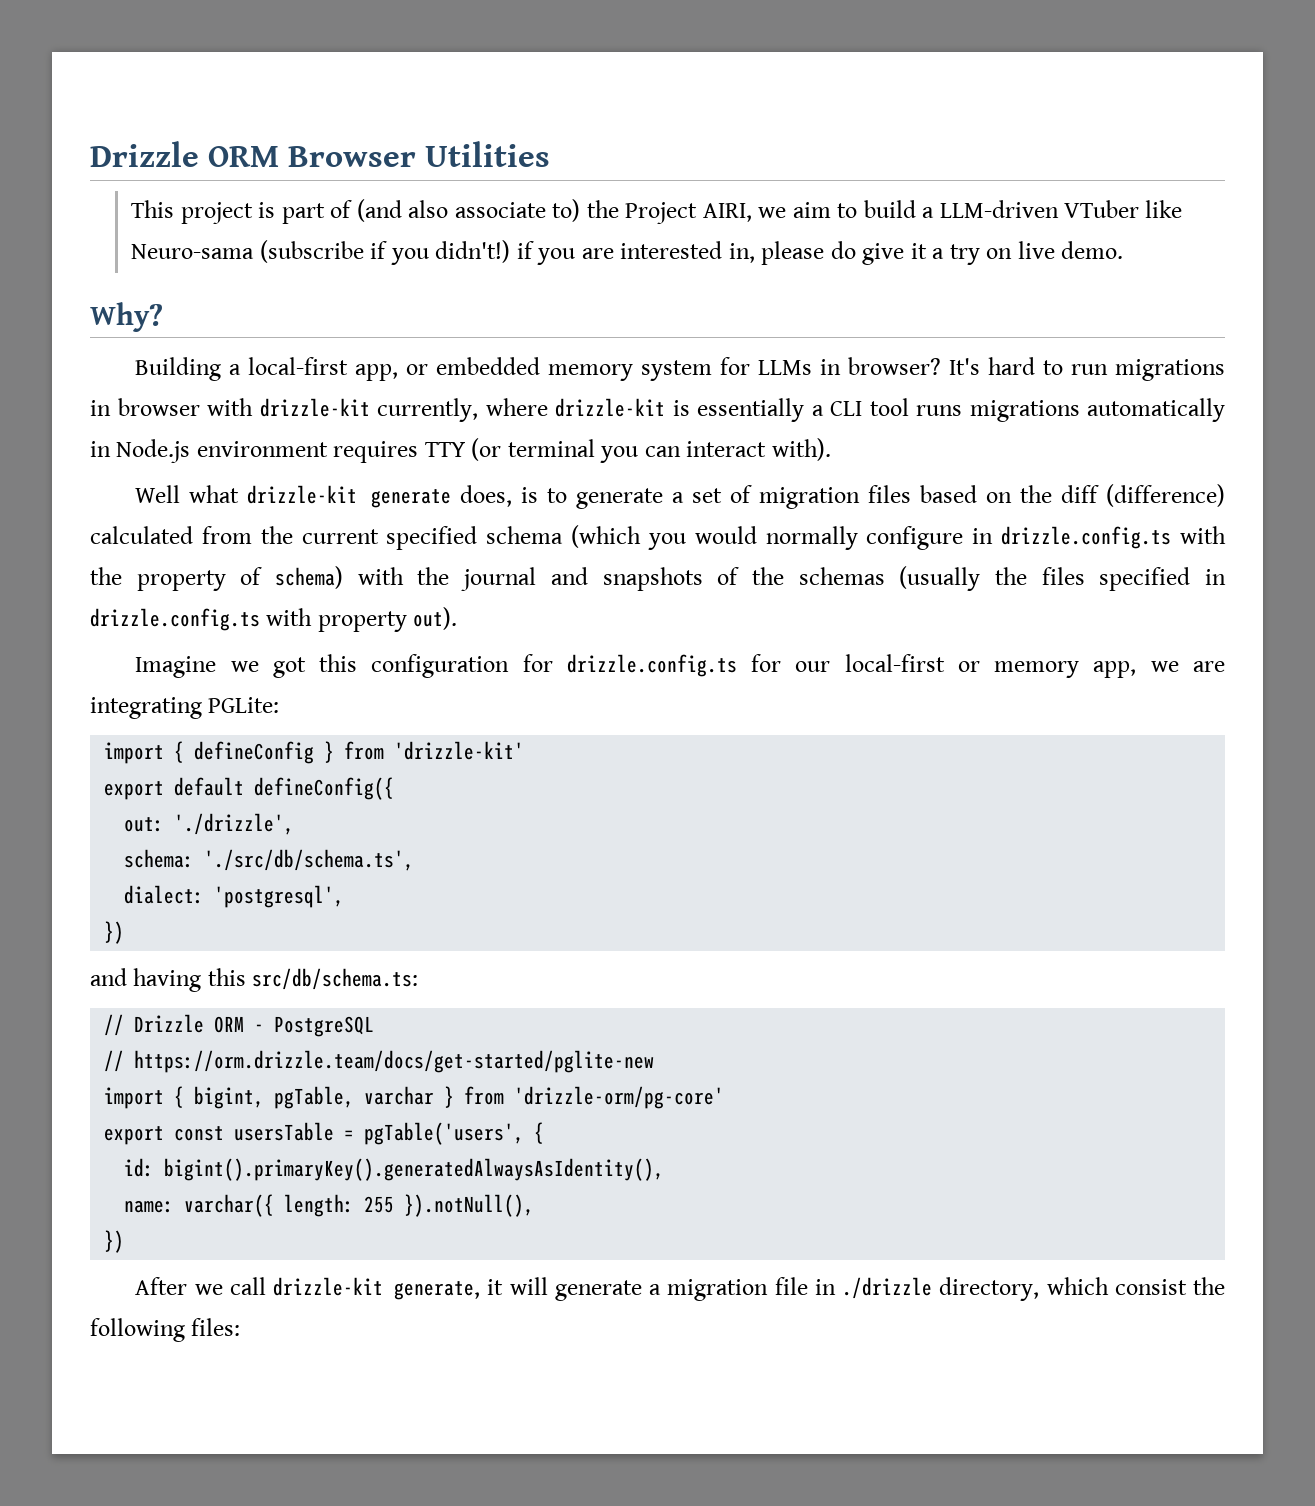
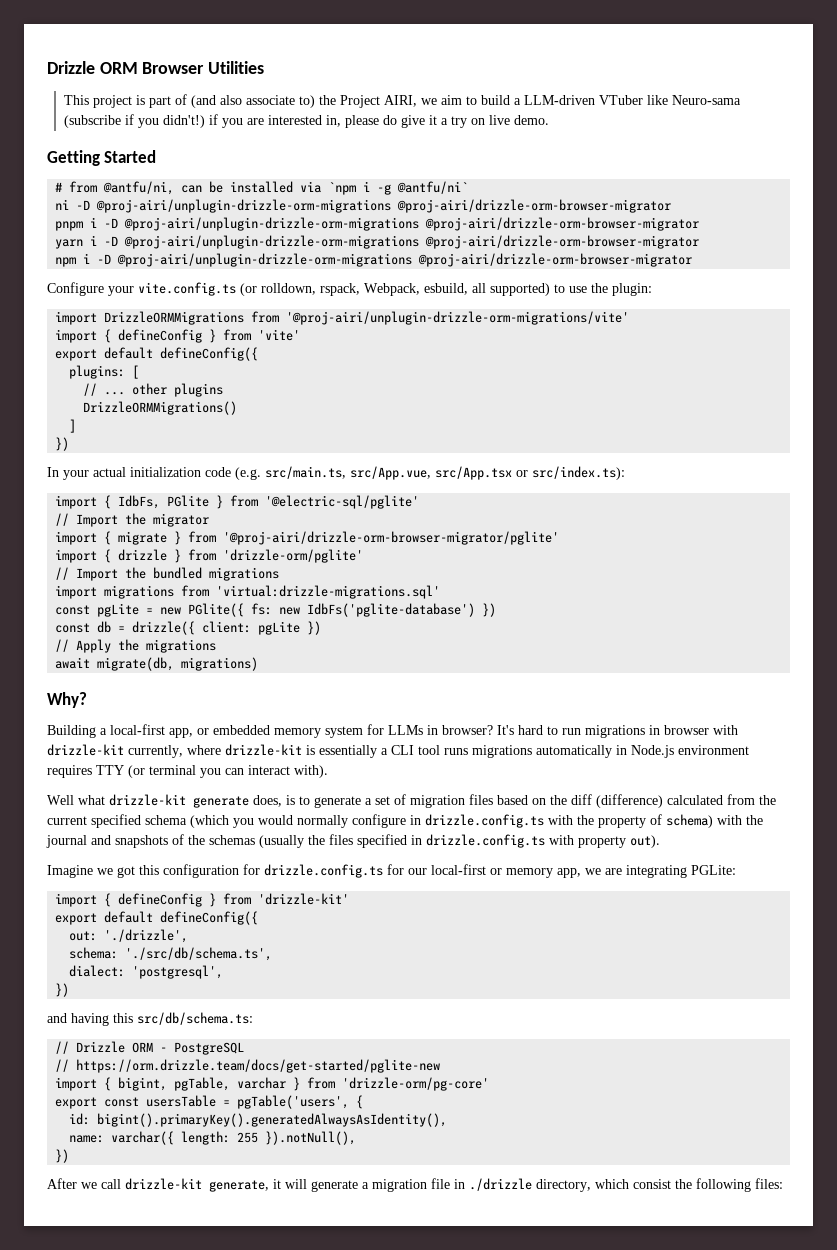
(1123, 250) none -> [47,150,157,166] [55,181,469,195] [55,199,672,213] [55,217,700,231] [55,235,700,249] [55,253,693,267] [47,282,652,296] [55,311,630,325] [55,329,301,343] [55,347,259,361] [69,365,140,379] [83,383,224,397] [83,401,238,415] [69,419,77,433] [55,437,70,451] [47,466,625,480] [55,495,420,509] [55,513,210,527] [55,531,560,545] [55,549,364,563] [55,567,280,581] [55,585,441,599] [55,603,497,617] [55,621,322,635] [55,639,217,653] [55,657,259,671] // Getting Started // # from @antfu/ni, can be installed via `npm i -g @antfu/ni` // ni -D @proj-airi/unplugin-drizzle-orm-migrations @proj-airi/drizzle-orm-browser-migrator // pnpm i -D @proj-airi/unplugin-drizzle-orm-migrations @proj-airi/drizzle-orm-browser-migrator // yarn i -D @proj-airi/unplugin-drizzle-orm-migrations @proj-airi/drizzle-orm-browser-migrator // npm i -D @proj-airi/unplugin-drizzle-orm-migrations @proj-airi/drizzle-orm-browser-migrator // Configure your vite.config.ts (or rolldown, rspack, Webpack, esbuild, all supported) to use the plugin: // import DrizzleORMMigrations from '@proj-airi/unplugin-drizzle-orm-migrations/vite' // import { defineConfig } from 'vite' // export default defineConfig({ // plugins: [ // // ... other plugins // DrizzleORMMigrations() // ] // }) // In your actual initialization code (e.g. src/main.ts, src/App.vue, src/App.tsx or src/index.ts): // import { IdbFs, PGlite } from '@electric-sql/pglite' // // Import the migrator // import { migrate } from '@proj-airi/drizzle-orm-browser-migrator/pglite' // import { drizzle } from 'drizzle-orm/pglite' // // Import the bundled migrations // import migrations from 'virtual:drizzle-migrations.sql' // const pgLite = new PGlite({ fs: new IdbFs('pglite-database') }) // const db = drizzle({ client: pgLite }) // // Apply the migrations // await migrate(db, migrations)

